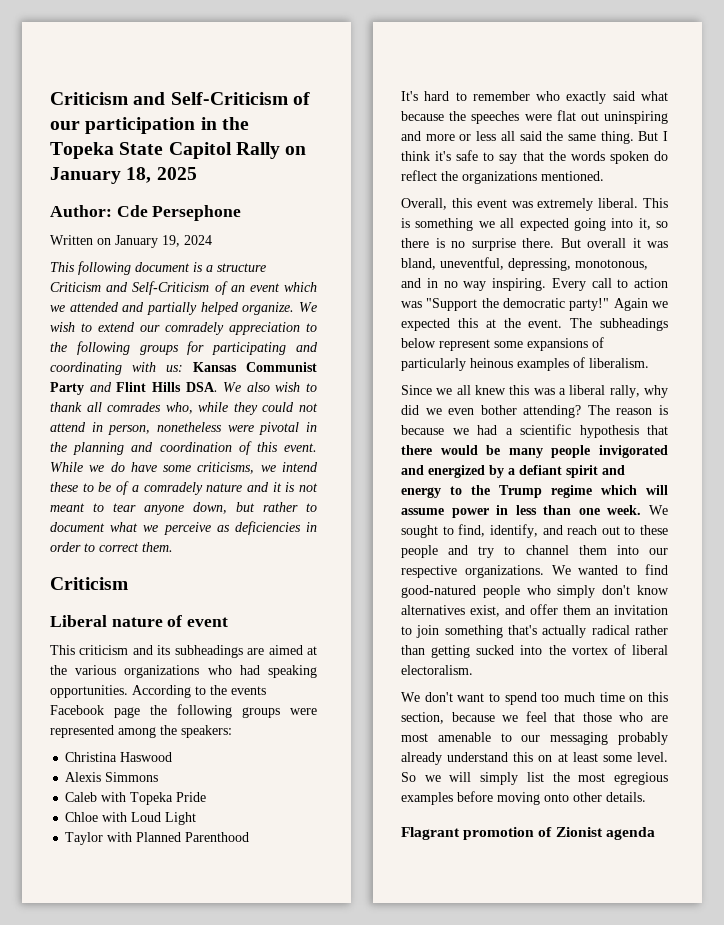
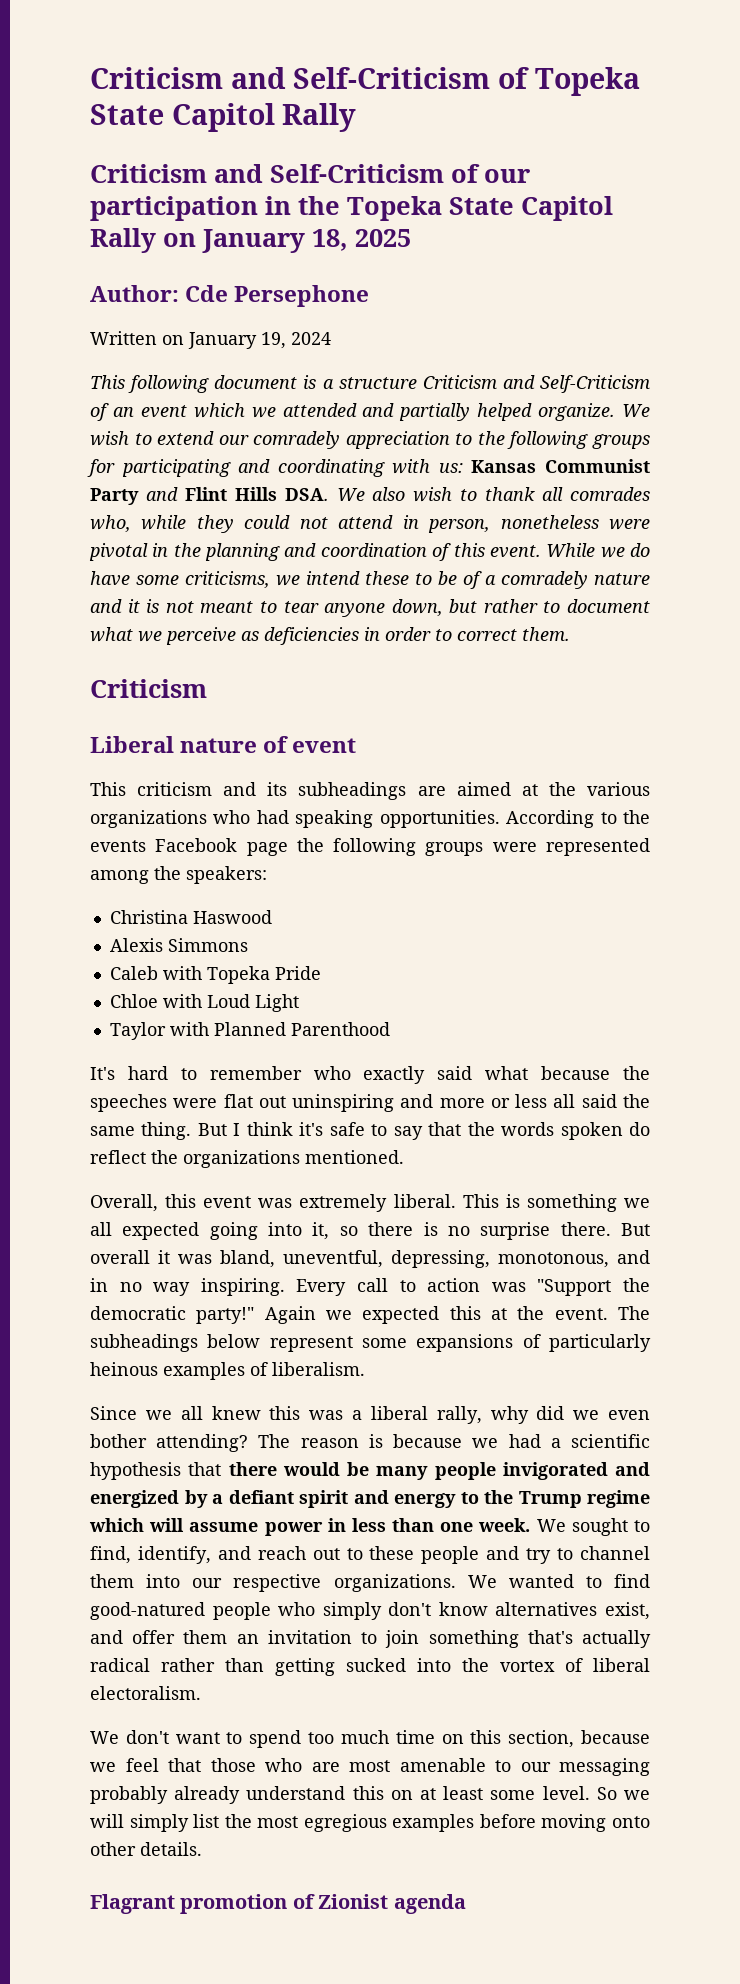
[50,92,310,105] Criticism and Self-Criticism of -> [90,67,640,96] [90,103,357,132] [90,164,480,183] Criticism and Self-Criticism of Topeka State Capitol Rally // Criticism and Self-Criticism of

